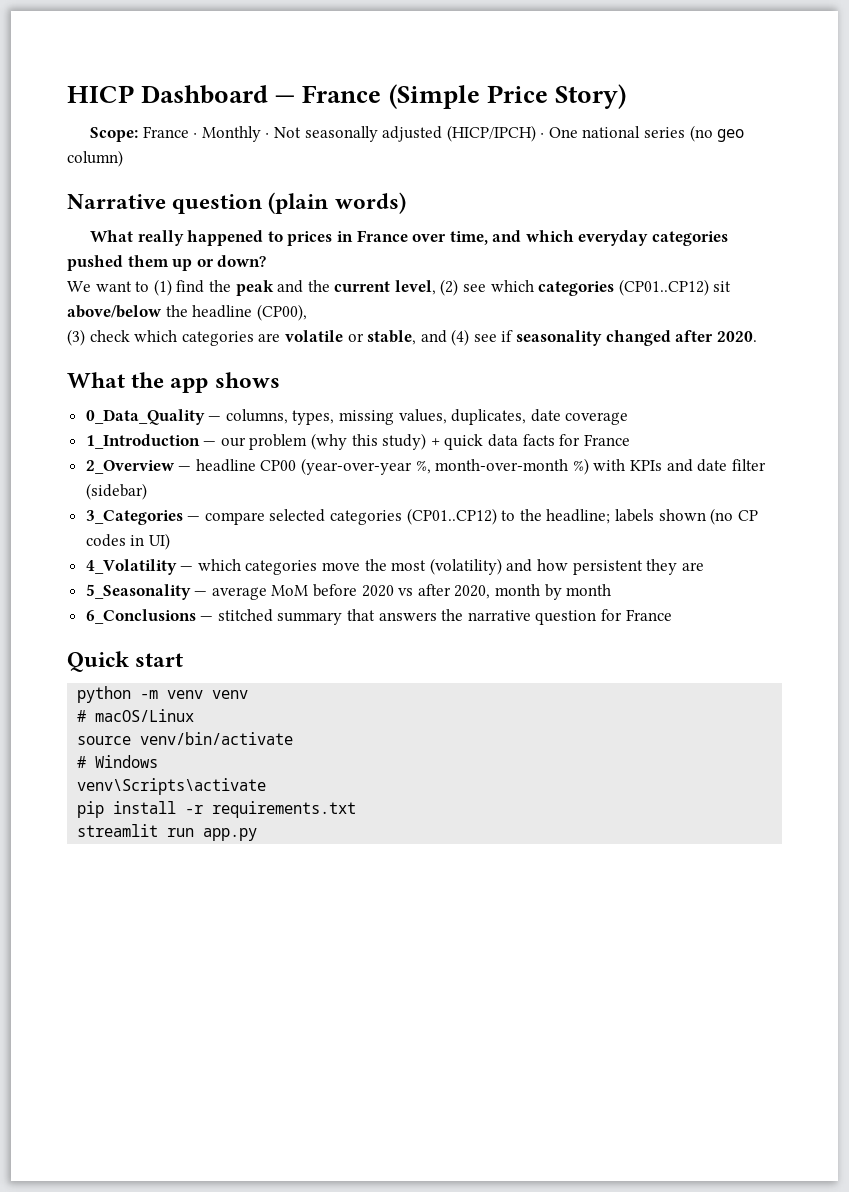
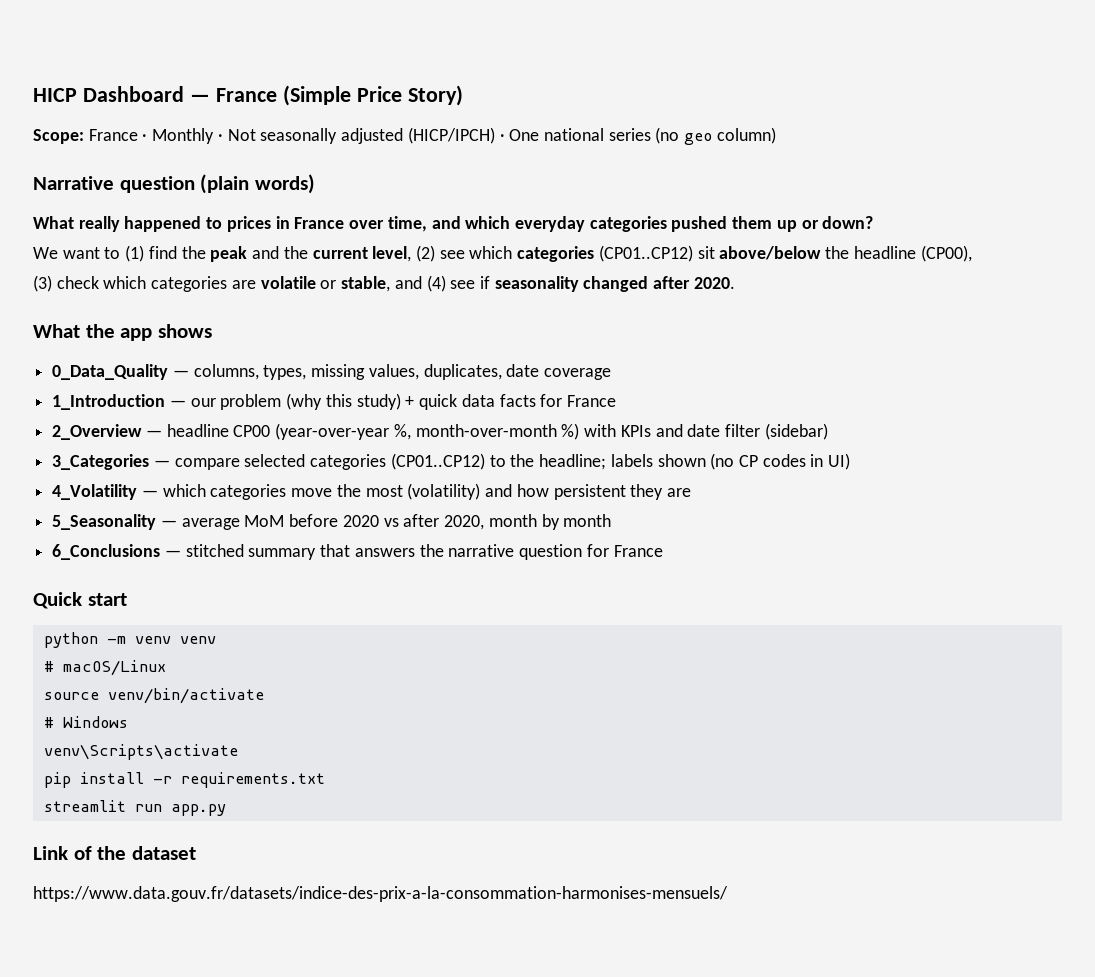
(258, 834) none -> [33,846,196,860] [33,886,728,902] // Link of the dataset // https://www.data.gouv.fr/datasets/indice-des-prix-a-la-consommation-harmonises-mensuels/

